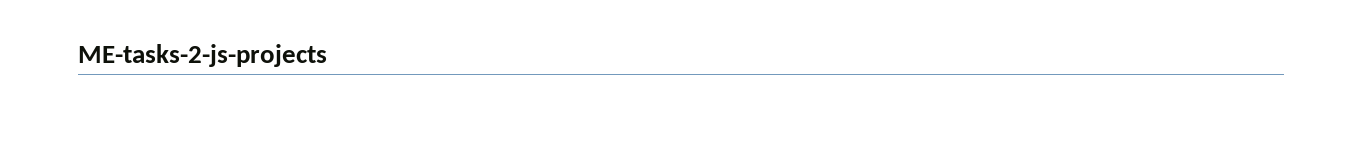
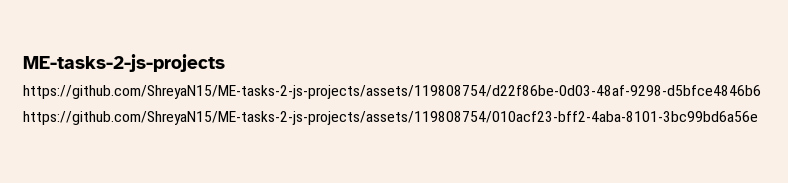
(327, 55) none -> [23,85,761,99] [23,111,758,125] // https://github.com/ShreyaN15/ME-tasks-2-js-projects/assets/119808754/d22f86be-0d03-48af-9298-d5bfce4846b6 // https://github.com/ShreyaN15/ME-tasks-2-js-projects/assets/119808754/010acf23-bff2-4aba-8101-3bc99bd6a56e

